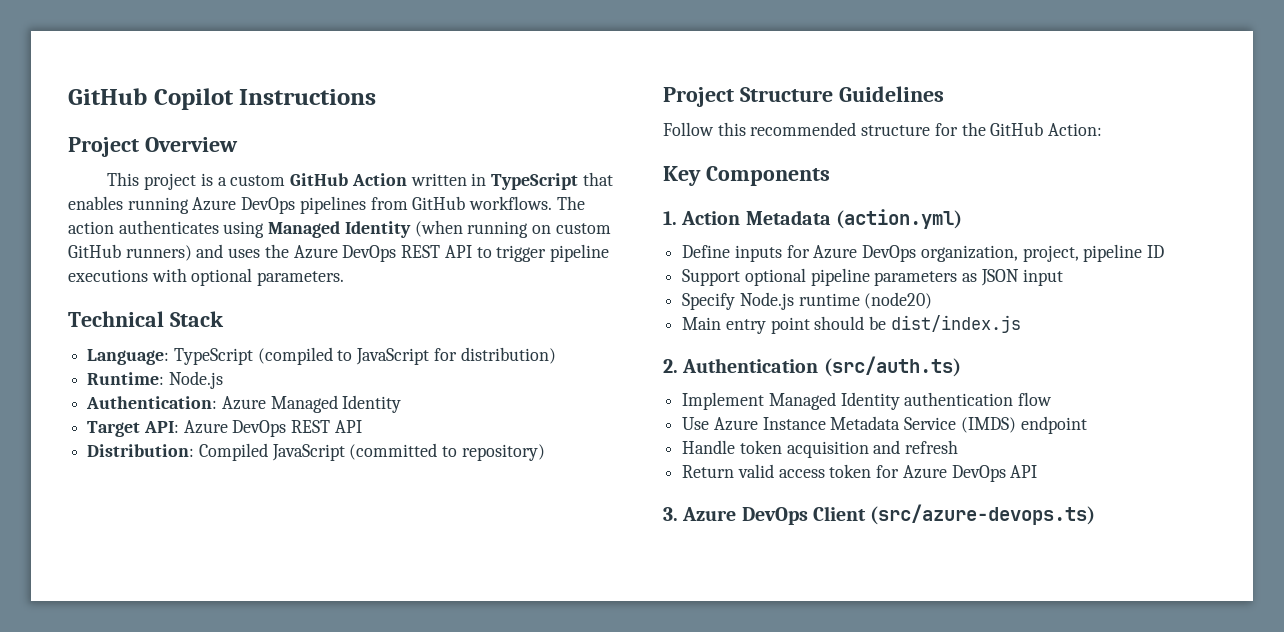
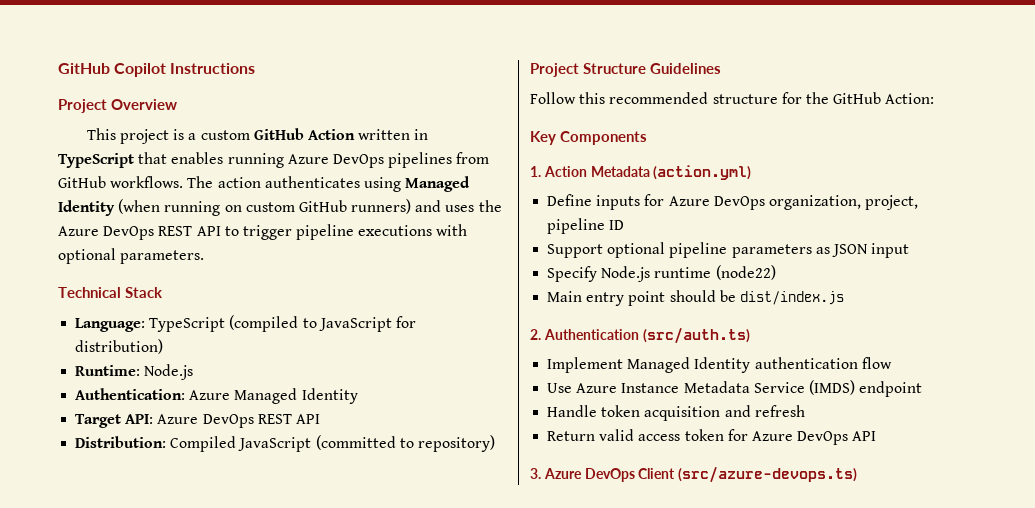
[864,292,933,309] (node20) -> [715,265,776,280] (node22)

